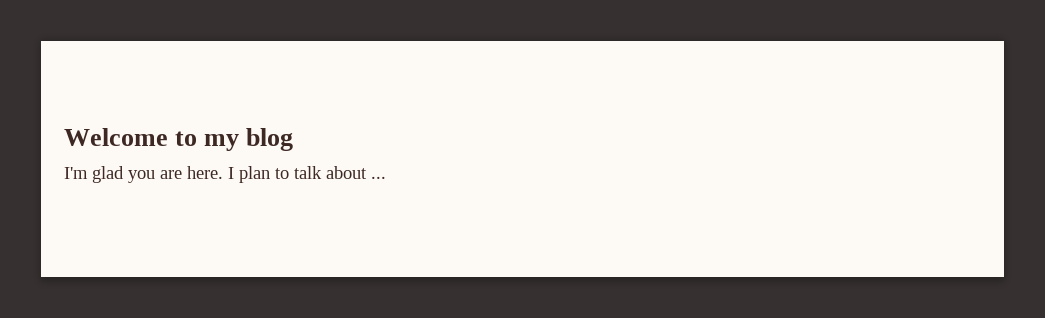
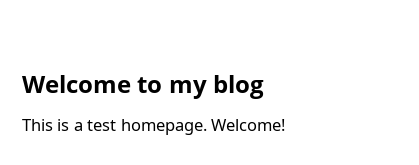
[64,166,386,183] I'm glad you are here. I plan to talk about ... -> [22,119,286,135] This is a test homepage. Welcome!

